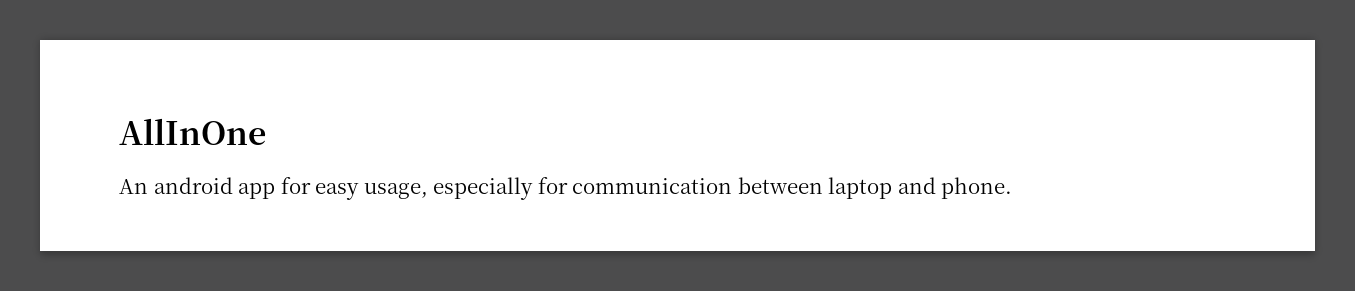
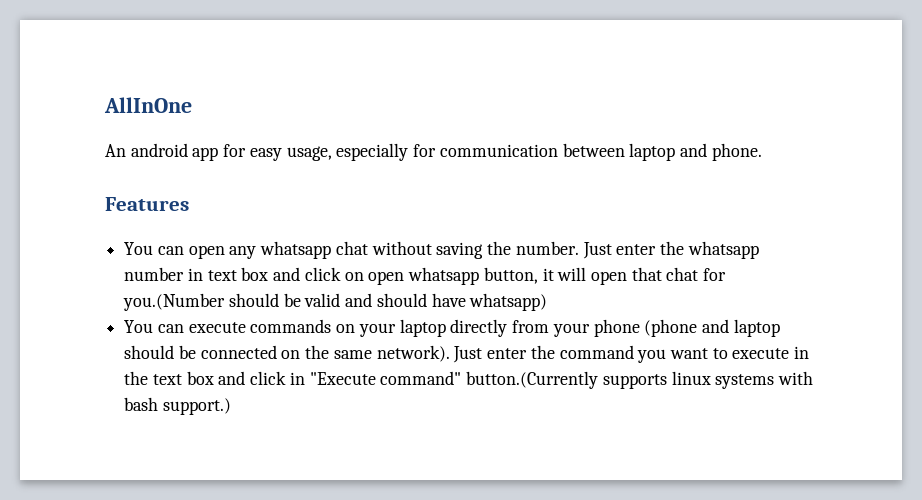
(1013, 188) none -> [105,197,189,211] [124,241,759,259] [124,267,727,285] [123,293,548,311] [124,319,780,337] [124,345,810,363] [124,371,813,389] [124,397,231,415] // Features // You can open any whatsapp chat without saving the number. Just enter the whatsapp number in text box and click on open whatsapp button, it will open that chat for you.(Number should be valid and should have whatsapp) // You can execute commands on your laptop directly from your phone (phone and laptop should be connected on the same network). Just enter the command you want to execute in the text box and click in "Execute command" button.(Currently supports linux systems with bash support.)

